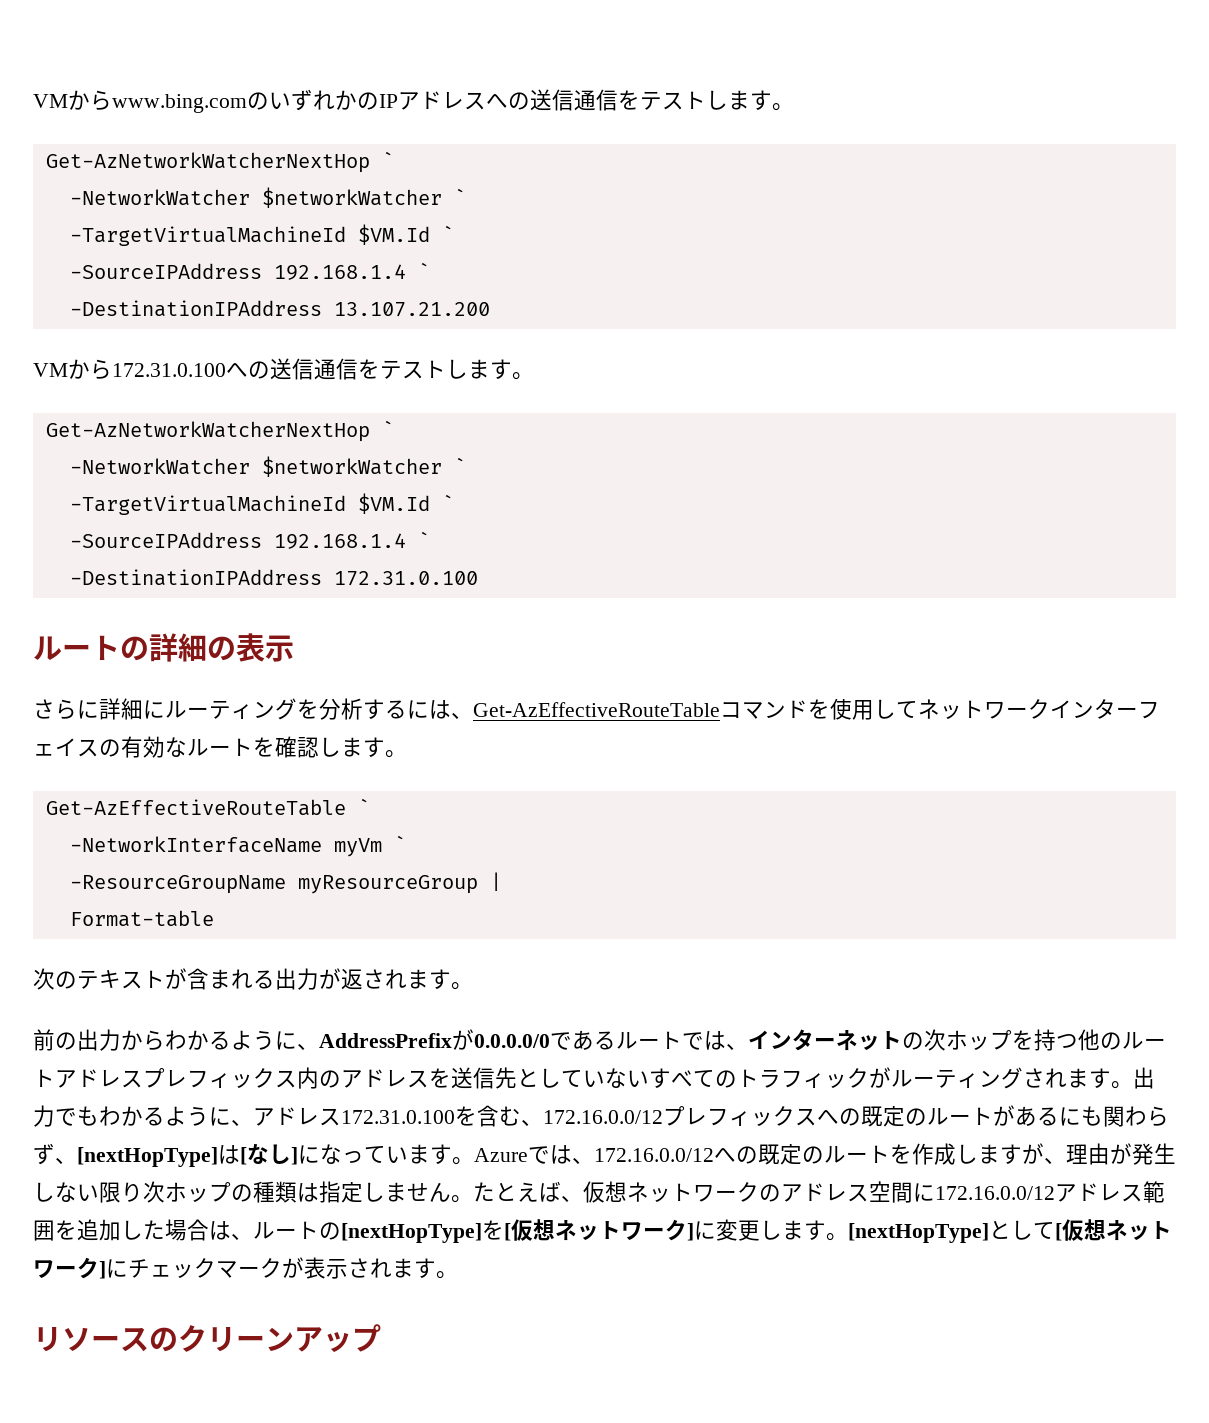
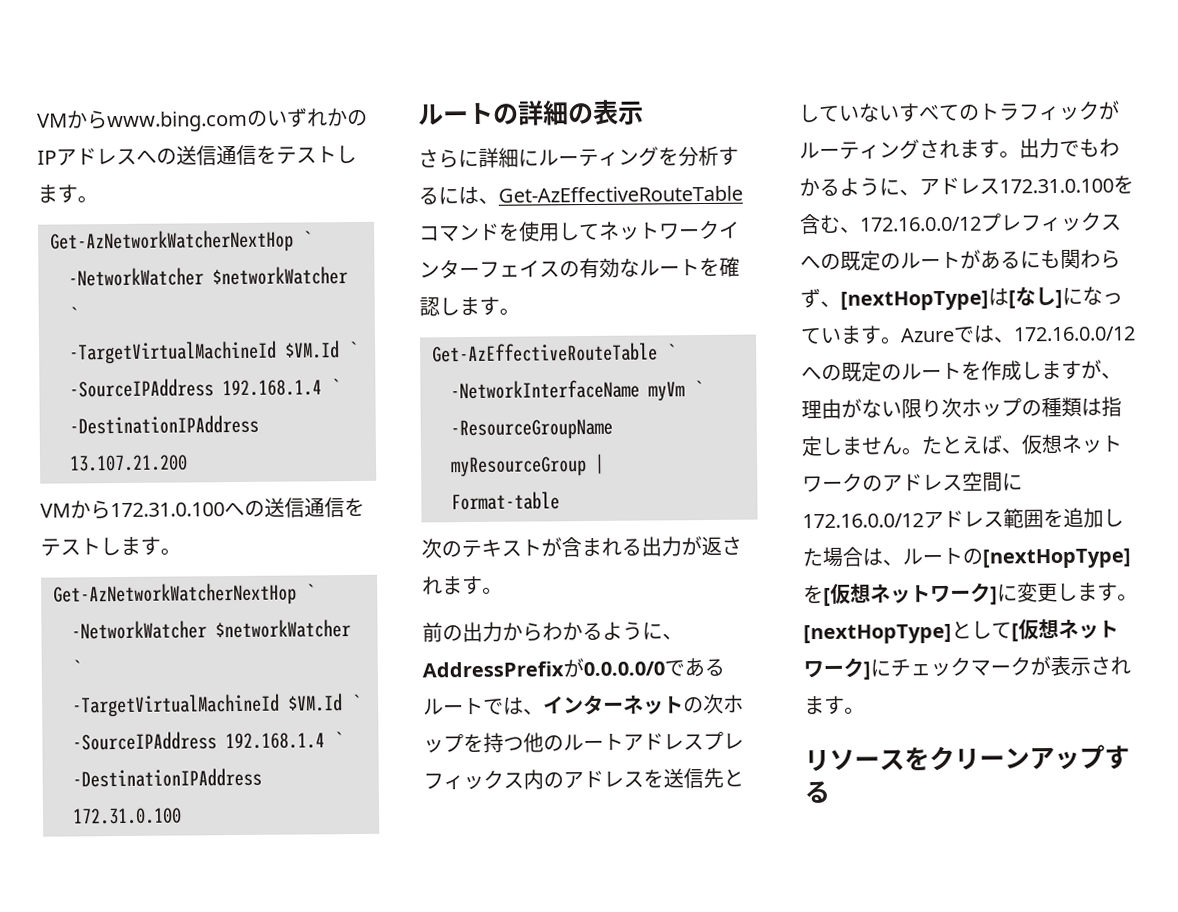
[1132,1143,1176,1165] [33,1182,55,1202] 発生し -> (862, 408) none
[149,1327,178,1352] の -> [904,747,930,771] を
(381, 1338) none -> [1104,745,1130,770] [804,780,830,804] する

